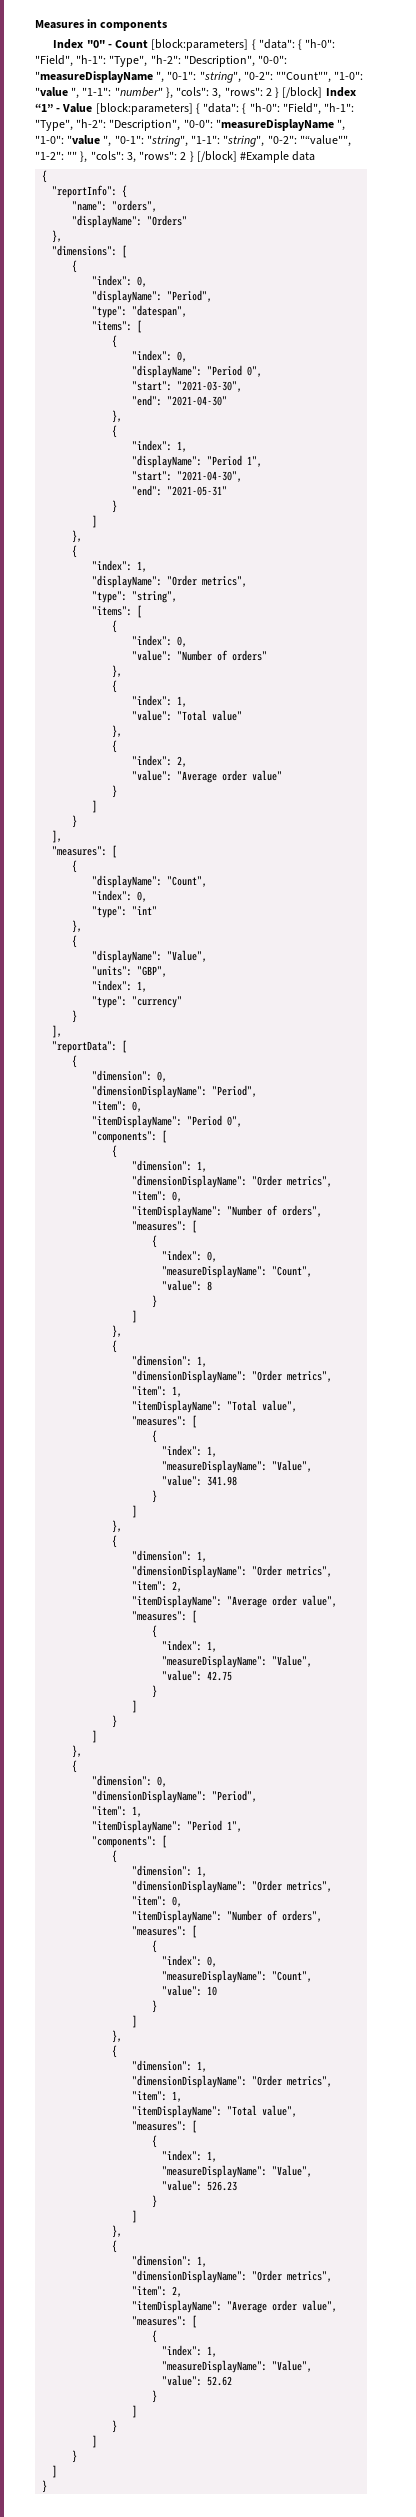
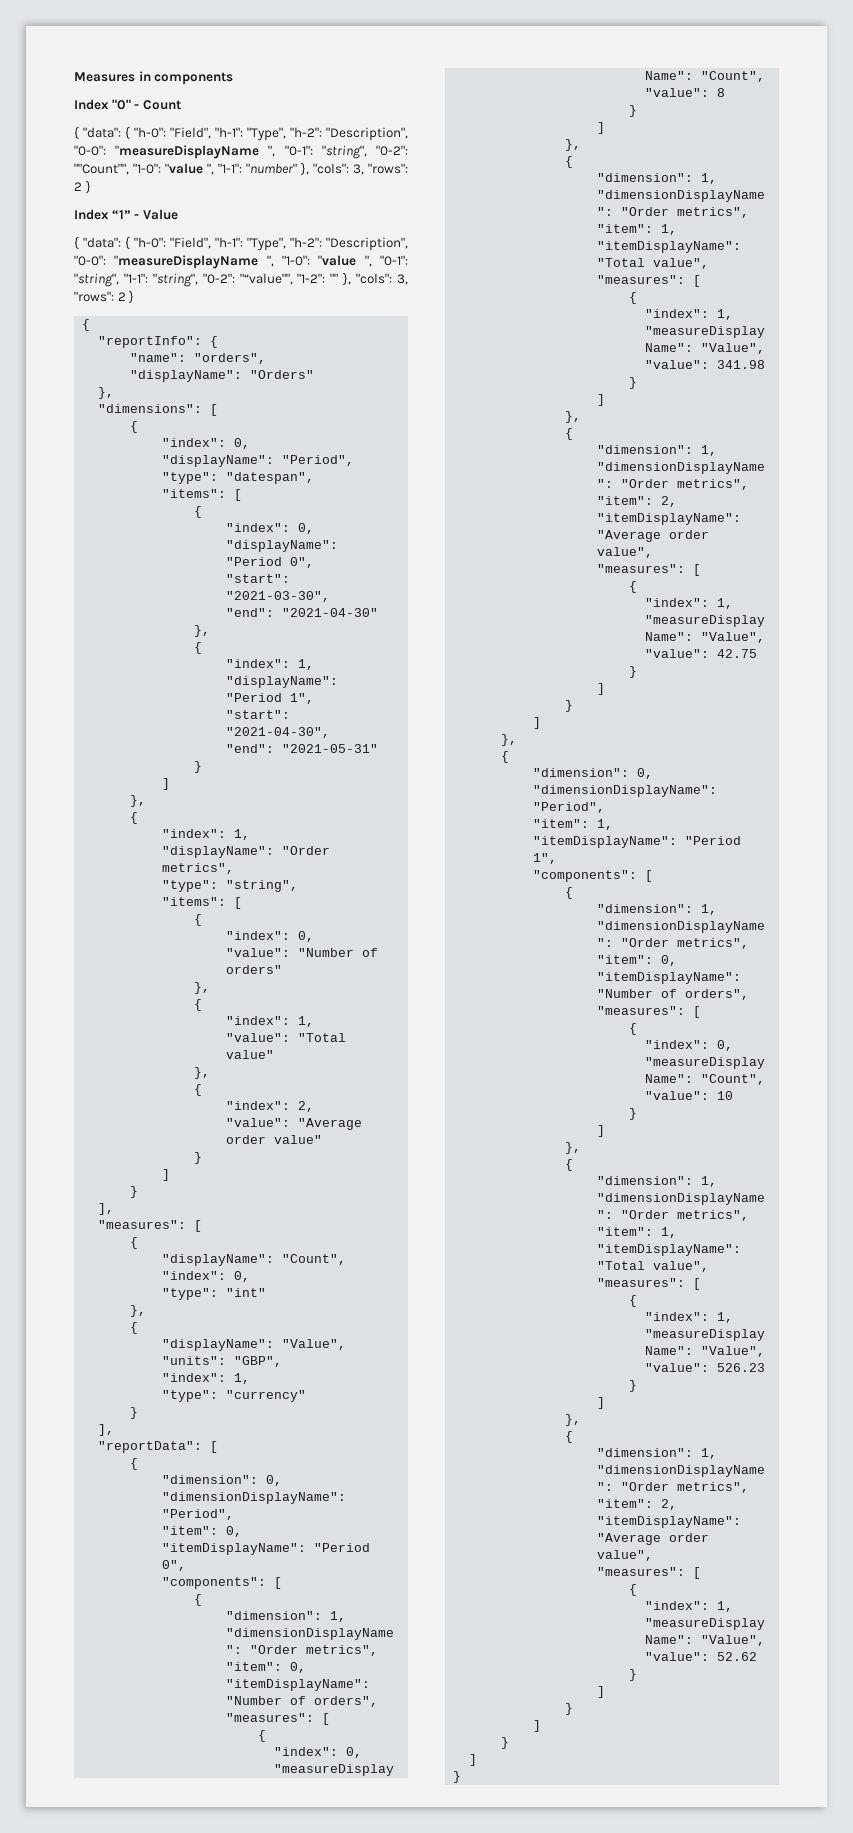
[151,39,249,51] [block:parameters] -> (181, 105) //
[282,87,323,98] [/block] -> (91, 186) //
[95,103,193,115] [block:parameters] -> (178, 214) //
[196,151,316,163] [/block] #Example data -> (135, 296) none

